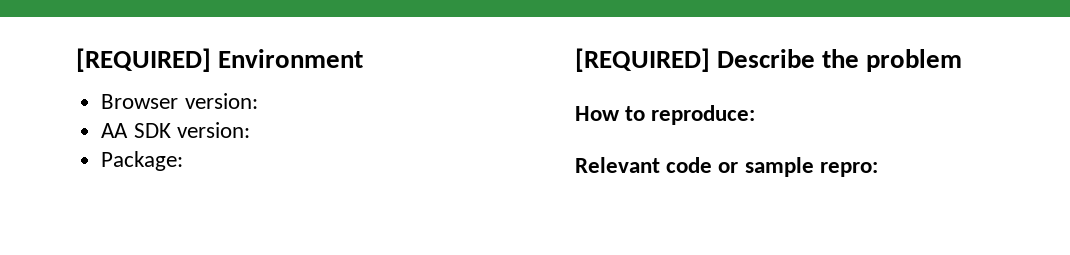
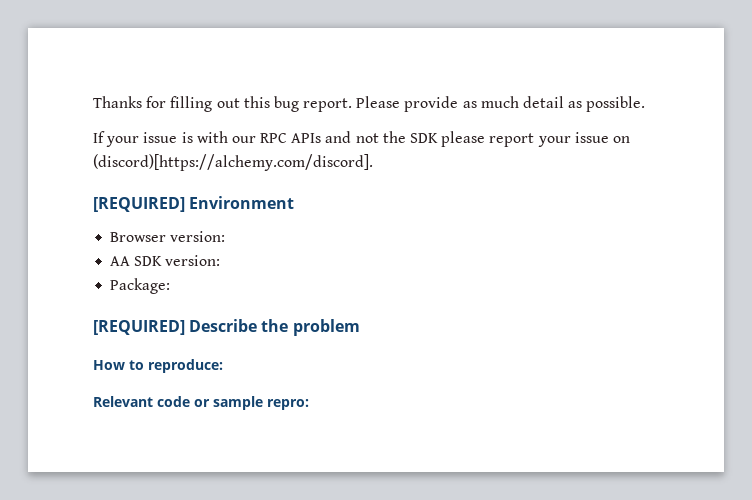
(76, 60) none -> [93,96,646,112] [93,131,630,147] [93,154,373,171] Thanks for filling out this bug report. Please provide as much detail as possible. // If your issue is with our RPC APIs and not the SDK please report your issue on (discord)[https://alchemy.com/discord]. //

